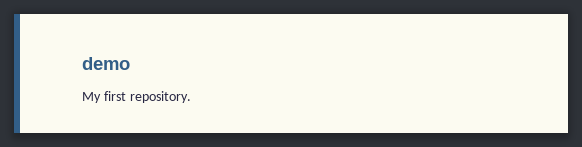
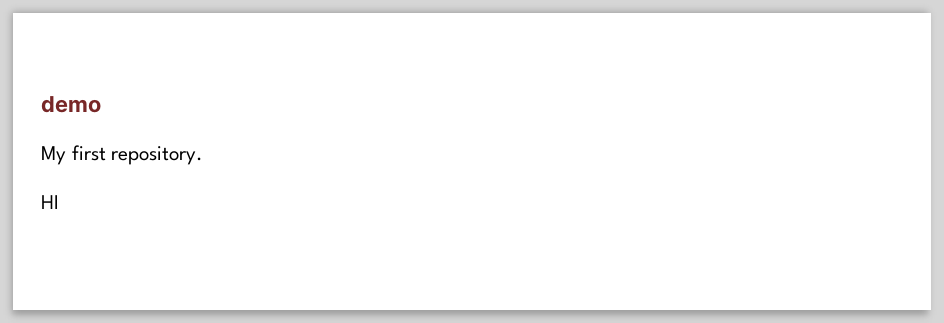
(191, 97) none -> [41,195,59,209] // HI

